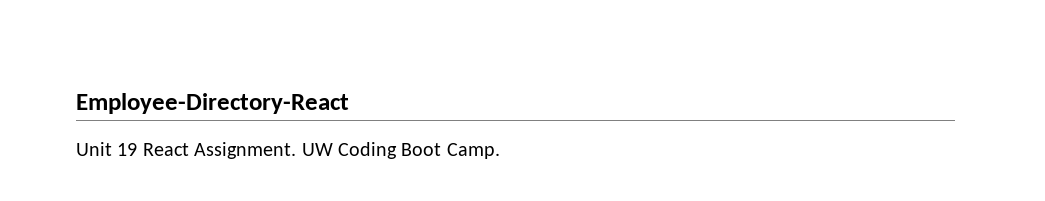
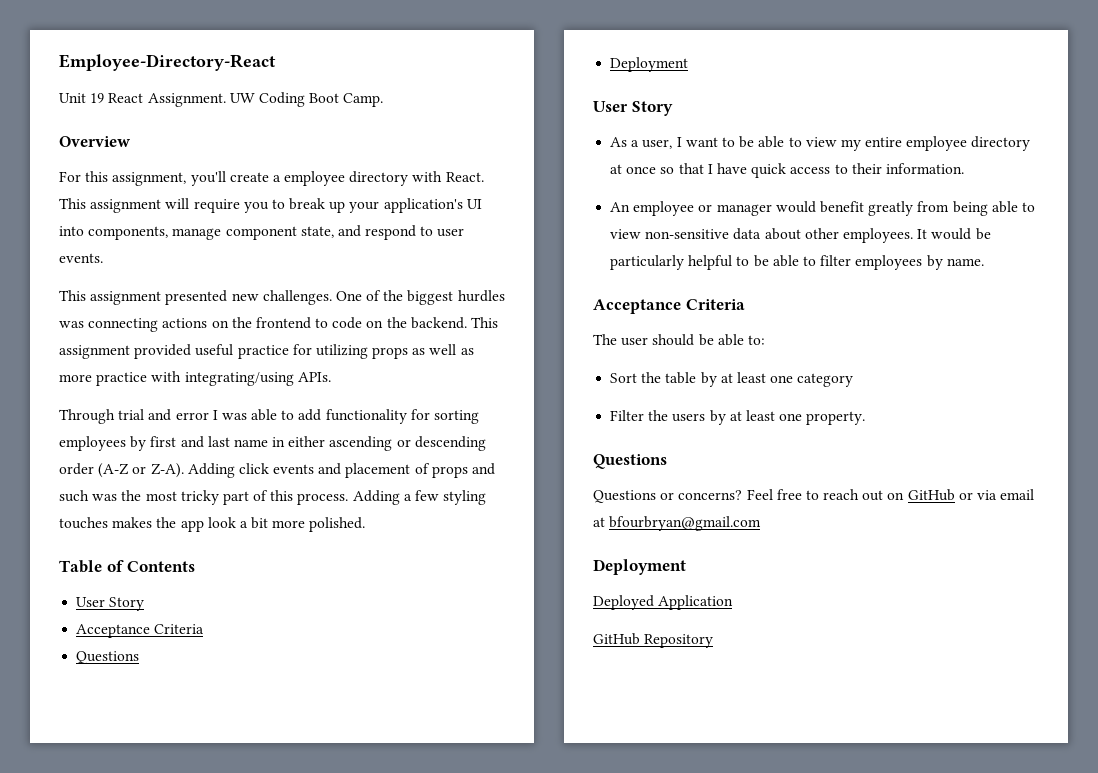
(500, 151) none -> [59,136,131,147] [59,171,484,186] [59,198,482,213] [59,225,465,240] [59,253,103,263] [59,290,505,305] [59,317,499,332] [59,344,474,359] [59,371,331,386] [59,409,480,424] [59,436,486,451] [59,463,496,478] [59,490,487,505] [59,517,366,532] [59,560,196,573] [76,597,145,611] [76,624,205,638] [76,651,140,664] [610,57,689,72] [593,101,673,116] [610,136,1031,151] [610,163,964,178] [610,201,1035,216] [610,228,991,243] [610,255,984,270] [593,299,745,314] [593,334,765,346] [610,372,854,387] [610,410,866,425] [593,454,667,469] [593,489,1035,503] [593,516,762,531] [593,559,686,575] [593,595,734,610] [593,633,714,648] // Overview // For this assignment, you'll create a employee directory with React. This assignment will require you to break up your application's UI into components, manage component state, and respond to user events. // This assignment presented new challenges. One of the biggest hurdles was connecting actions on the frontend to code on the backend. This assignment provided useful practice for utilizing props as well as more practice with integrating/using APIs. // Through trial and error I was able to add functionality for sorting employees by first and last name in either ascending or descending order (A-Z or Z-A). Adding click events and placement of props and such was the most tricky part of this process. Adding a few styling touches makes the app look a bit more polished. // Table of Contents // User Story // Acceptance Criteria // Questions // Deployment // User Story // As a user, I want to be able to view my entire employee directory at once so that I have quick access to their information. // An employee or manager would benefit greatly from being able to view non-sensitive data about other employees. It would be particularly helpful to be able to filter employees by name. // Acceptance Criteria // The user should be able to: // Sort the table by at least one category // Filter the users by at least one property. // Questions // Questions or concerns? Feel free to reach out on GitHub or via email at bfourbryan@gmail.com // Deployment // Deployed Application // GitHub Repository

